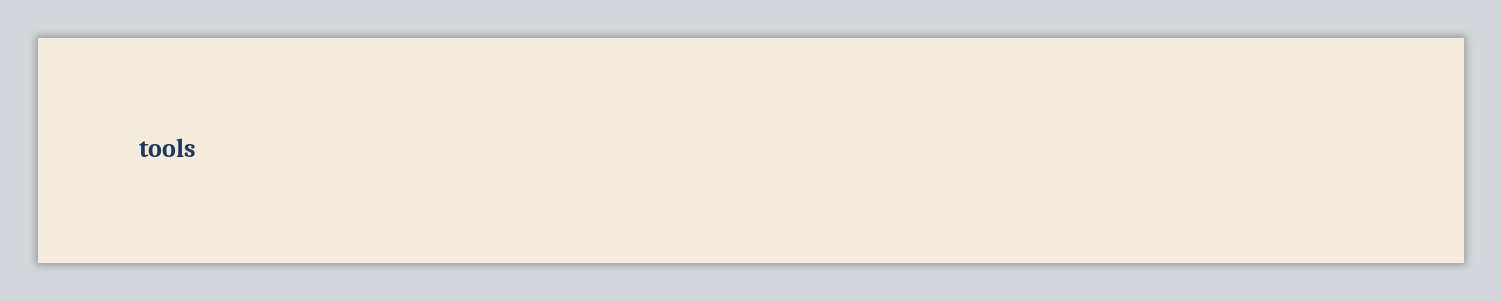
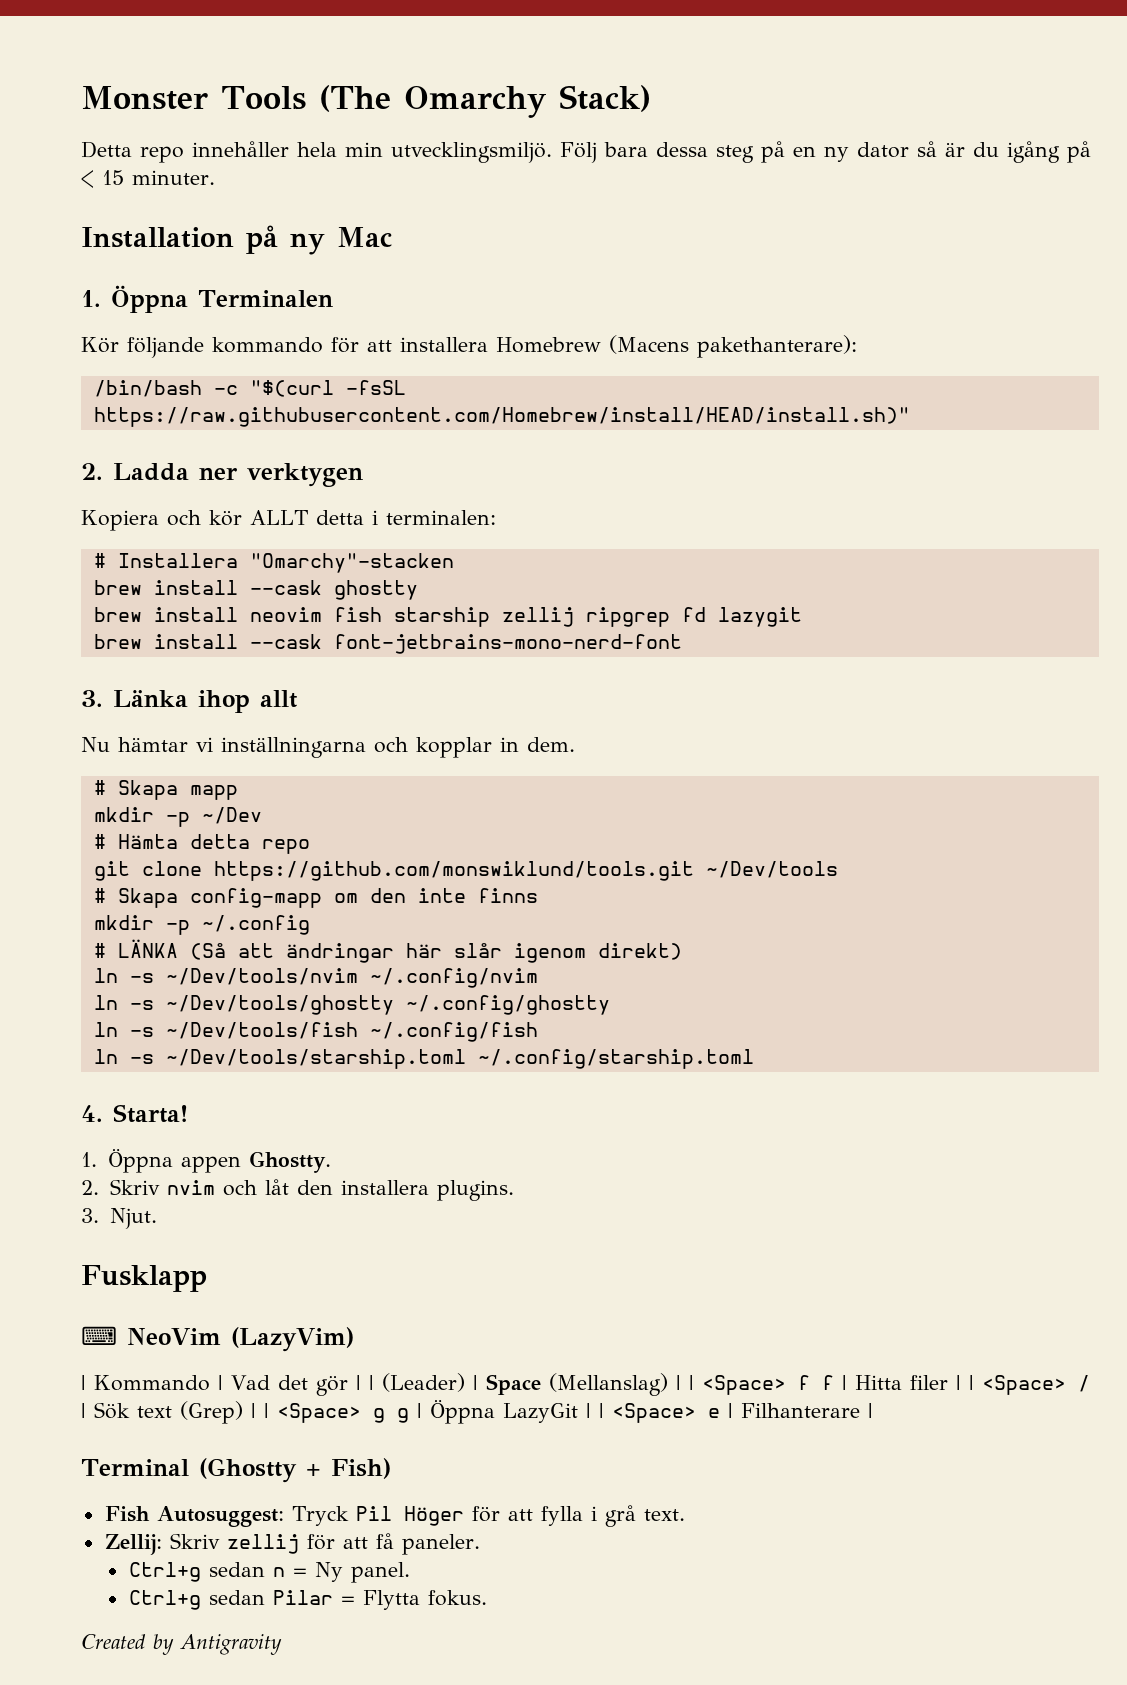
[139,138,196,157] tools -> [81,85,651,118] [81,141,1091,163] [81,170,215,188] [81,225,393,255] [81,285,333,313] [81,335,857,358] [93,380,406,397] [93,407,910,427] [81,463,363,487] [81,510,496,531] [93,553,454,573] [93,580,418,600] [93,607,802,627] [93,634,682,654] [81,690,298,713] [81,737,575,758] [93,780,238,800] [93,807,262,827] [93,834,310,854] [93,861,838,881] [93,888,538,908] [93,915,310,935] [93,939,682,963] [93,968,538,988] [93,995,610,1015] [93,1022,538,1042] [93,1049,754,1069] [81,1104,188,1123] [81,1149,331,1173] [81,1179,514,1201] [81,1208,157,1229] [81,1265,207,1292] [81,1326,354,1352] [81,1373,1090,1396] [81,1400,873,1424] [81,1458,391,1483] [104,1505,685,1527] [104,1533,480,1555] [128,1562,410,1583] [128,1590,487,1610] [81,1634,282,1655] Monster Tools (The Omarchy Stack) // Detta repo innehåller hela min utvecklingsmiljö. Följ bara dessa steg på en ny dator så är du igång på < 15 minuter. // Installation på ny Mac // 1. Öppna Terminalen // Kör följande kommando för att installera Homebrew (Macens pakethanterare): // /bin/bash -c "$(curl -fsSL https://raw.githubusercontent.com/Homebrew/install/HEAD/install.sh)" // 2. Ladda ner verktygen // Kopiera och kör ALLT detta i terminalen: // # Installera "Omarchy"-stacken // brew install --cask ghostty // brew install neovim fish starship zellij ripgrep fd lazygit // brew install --cask font-jetbrains-mono-nerd-font // 3. Länka ihop allt // Nu hämtar vi inställningarna och kopplar in dem. // # Skapa mapp // mkdir -p ~/Dev // # Hämta detta repo // git clone https://github.com/monswiklund/tools.git ~/Dev/tools // # Skapa config-mapp om den inte finns // mkdir -p ~/.config // # LÄNKA (Så att ändringar här slår igenom direkt) // ln -s ~/Dev/tools/nvim ~/.config/nvim // ln -s ~/Dev/tools/ghostty ~/.config/ghostty // ln -s ~/Dev/tools/fish ~/.config/fish // ln -s ~/Dev/tools/starship.toml ~/.config/starship.toml // 4. Starta! // 1. Öppna appen Ghostty. // 2. Skriv nvim och låt den installera plugins. // 3. Njut. // Fusklapp // ⌨ NeoVim (LazyVim) // | Kommando | Vad det gör | | (Leader) | Space (Mellanslag) | | <Space> f f | Hitta filer | | <Space> / | Sök text (Grep) | | <Space> g g | Öppna LazyGit | | <Space> e | Filhanterare | // Terminal (Ghostty + Fish) // Fish Autosuggest: Tryck Pil Höger för att fylla i grå text. // Zellij: Skriv zellij för att få paneler. // Ctrl+g sedan n = Ny panel. // Ctrl+g sedan Pilar = Flytta fokus. // Created by Antigravity

